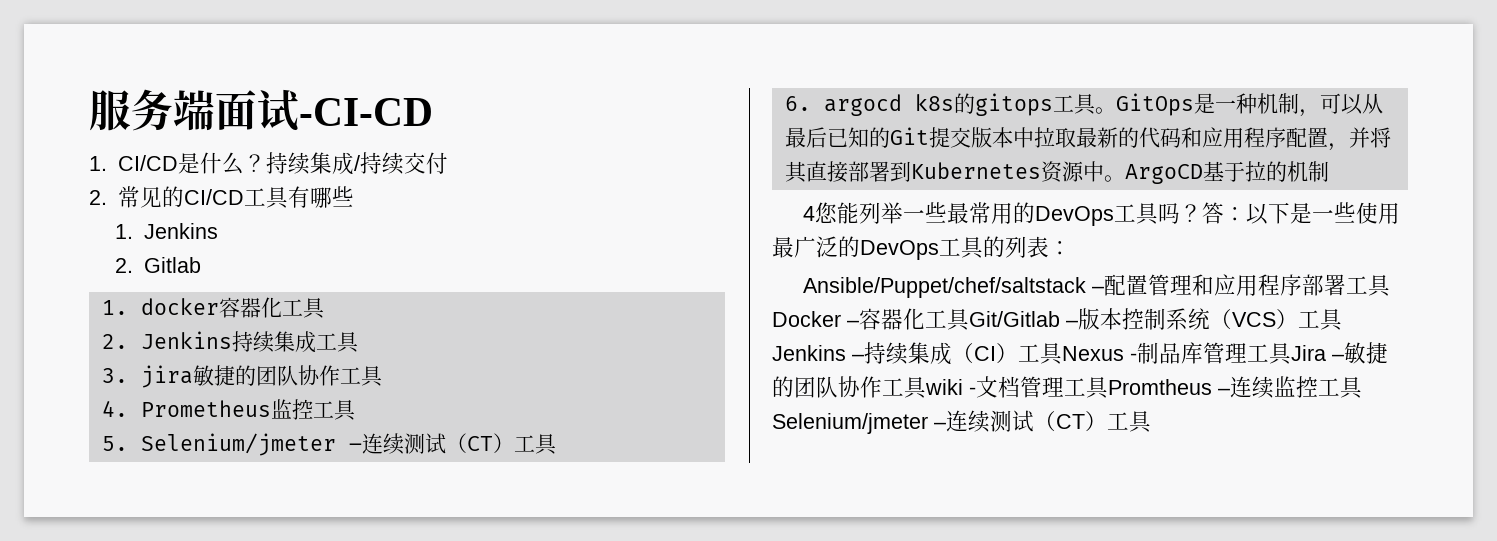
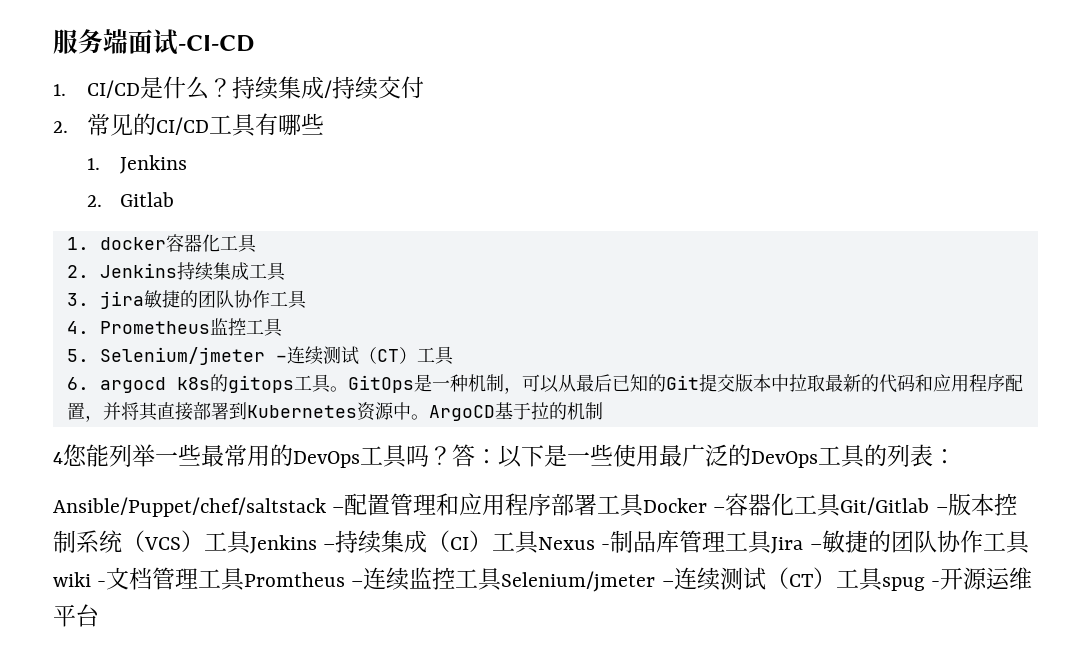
(1152, 422) none -> [881,567,1032,591] [53,604,99,627] spug -开源运维平台

